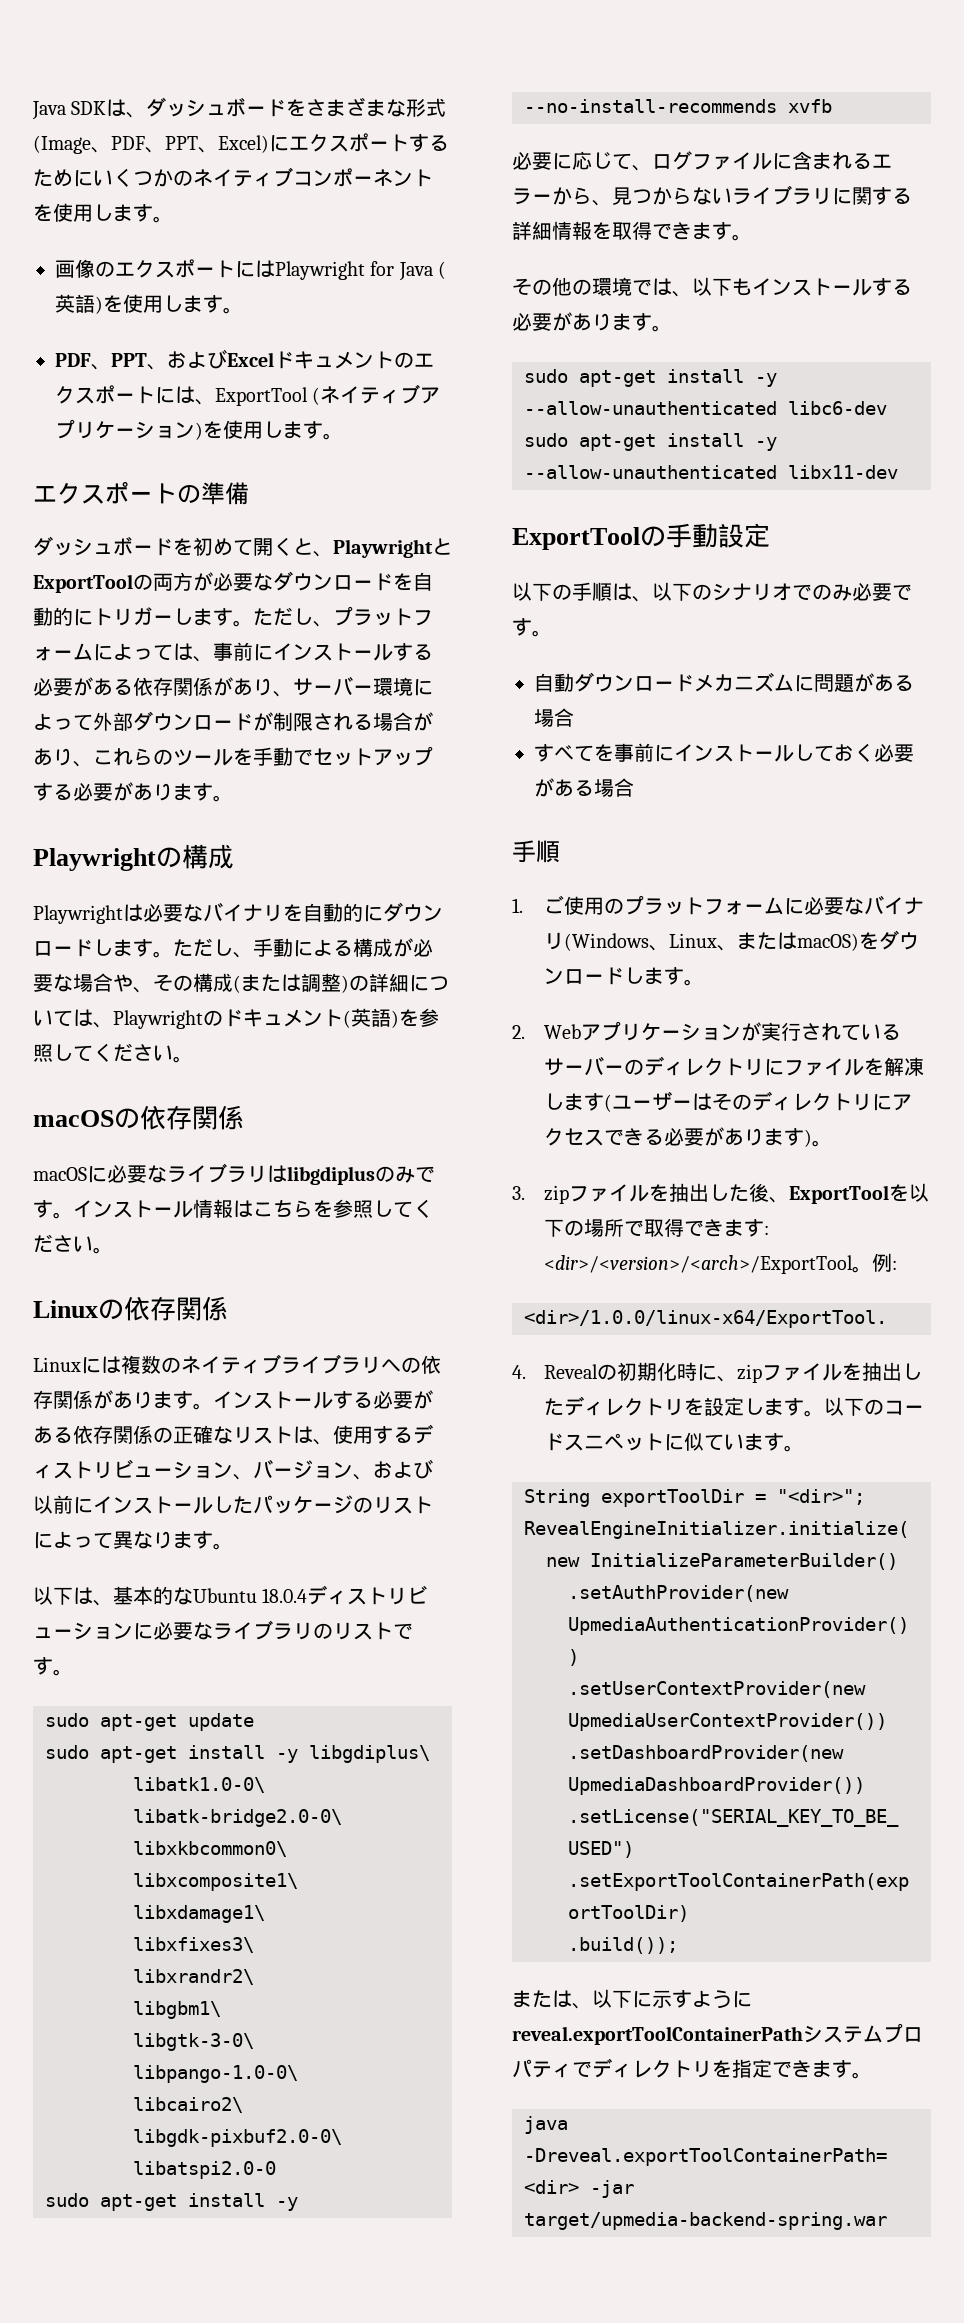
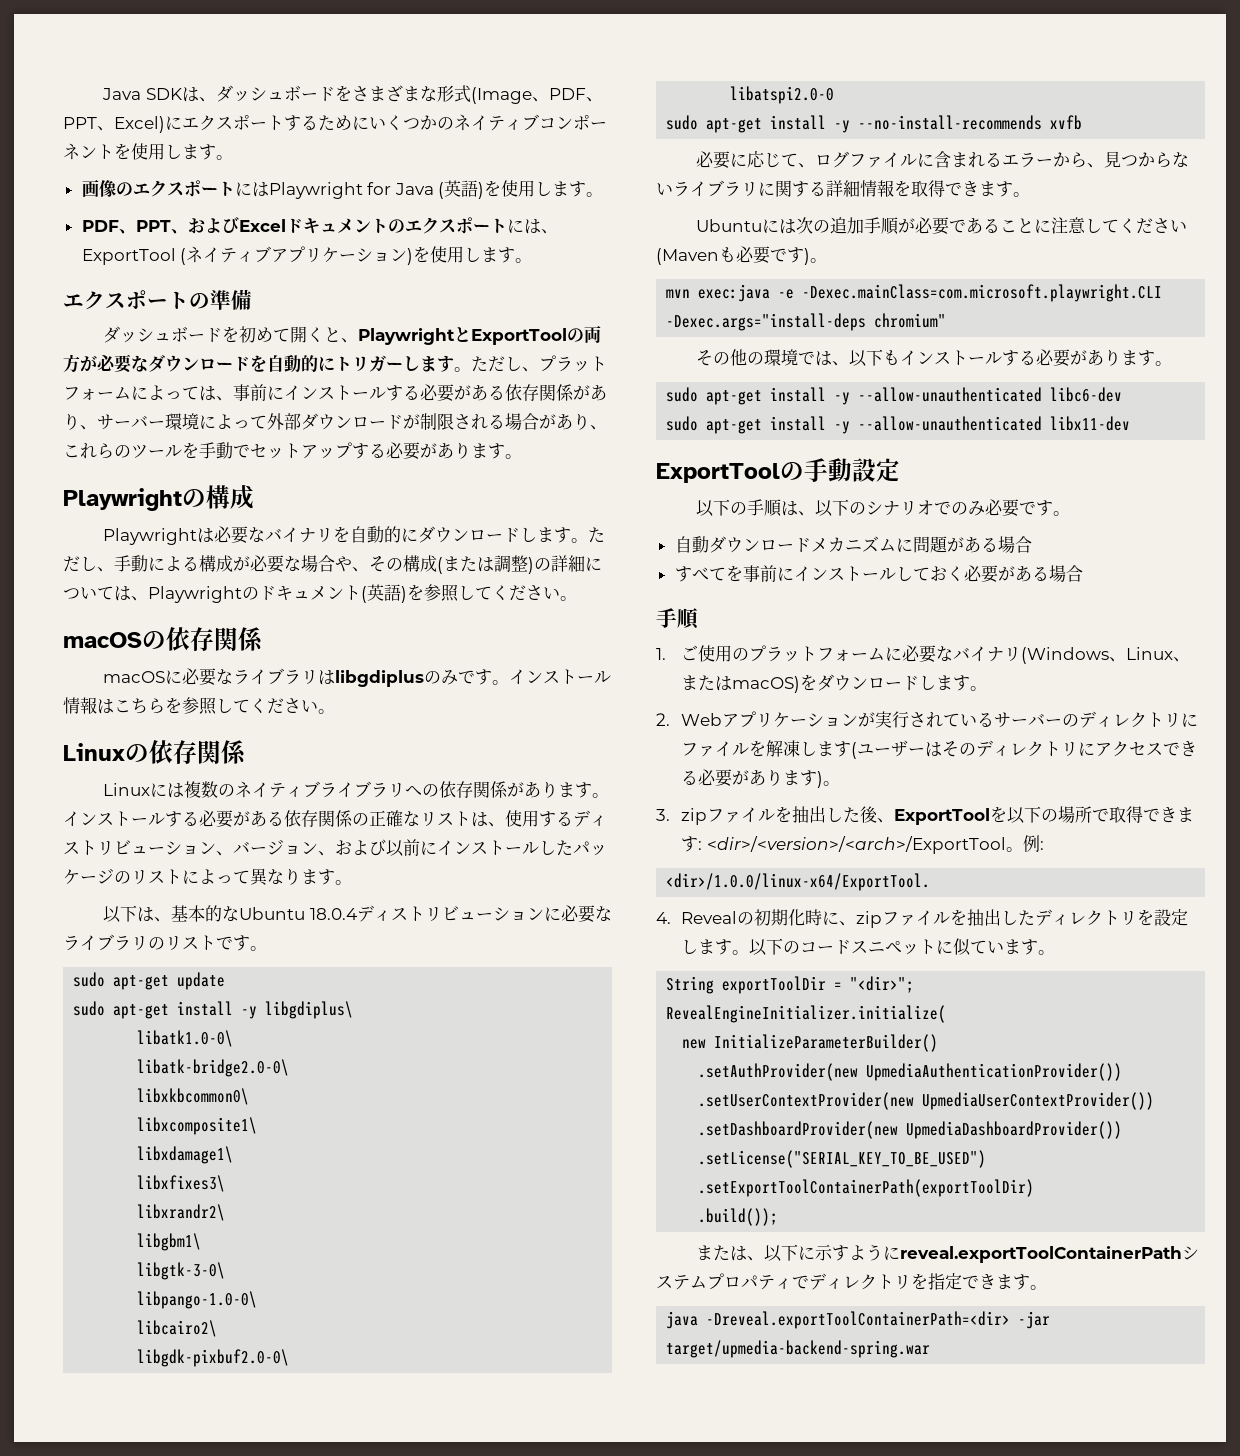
(752, 237) none -> [696,217,1188,235] [656,246,827,265] [666,284,1163,302] [666,313,947,331] // Ubuntuには次の追加手順が必要であることに注意してください(Mavenも必要です)。 // mvn exec:java -e -Dexec.mainClass=com.microsoft.playwright.CLI -Dexec.args="install-deps chromium"

